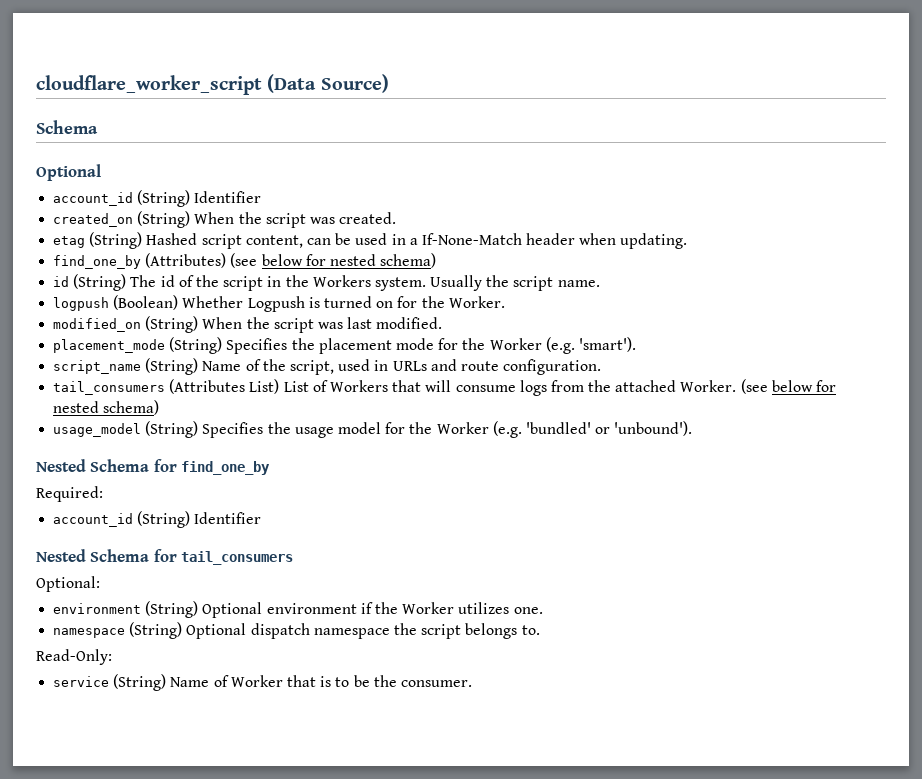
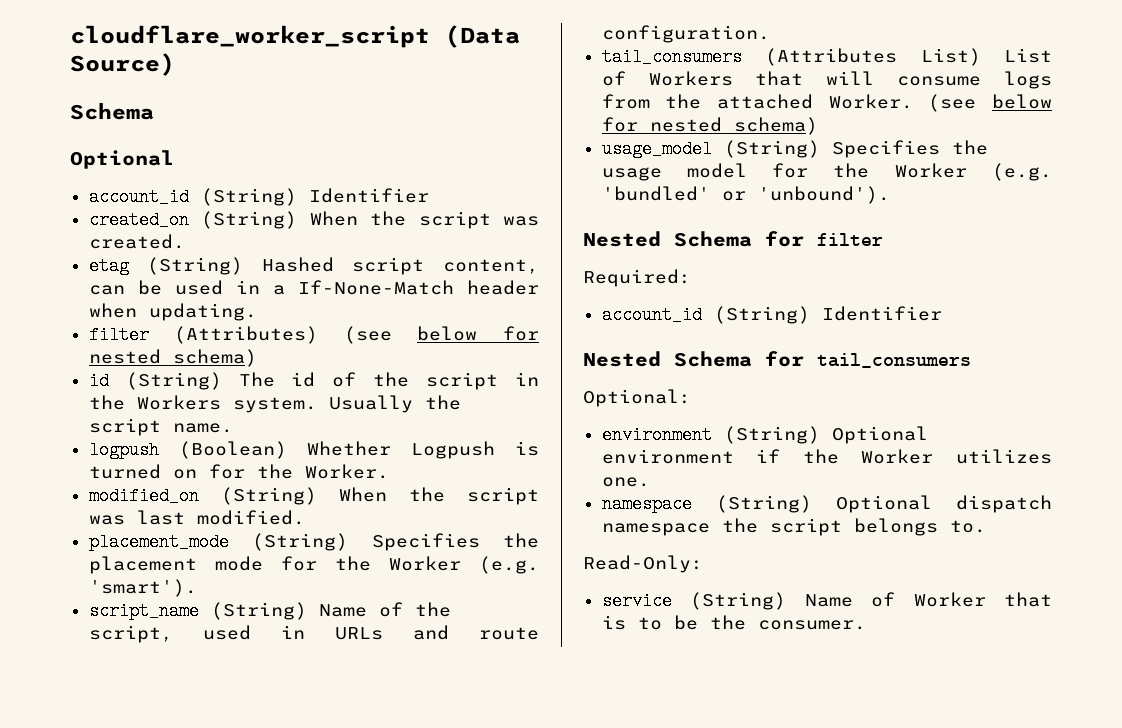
[53,255,142,269] find_one_by -> [88,326,149,344] filter
[181,461,271,475] find_one_by -> [817,233,883,246] filter

